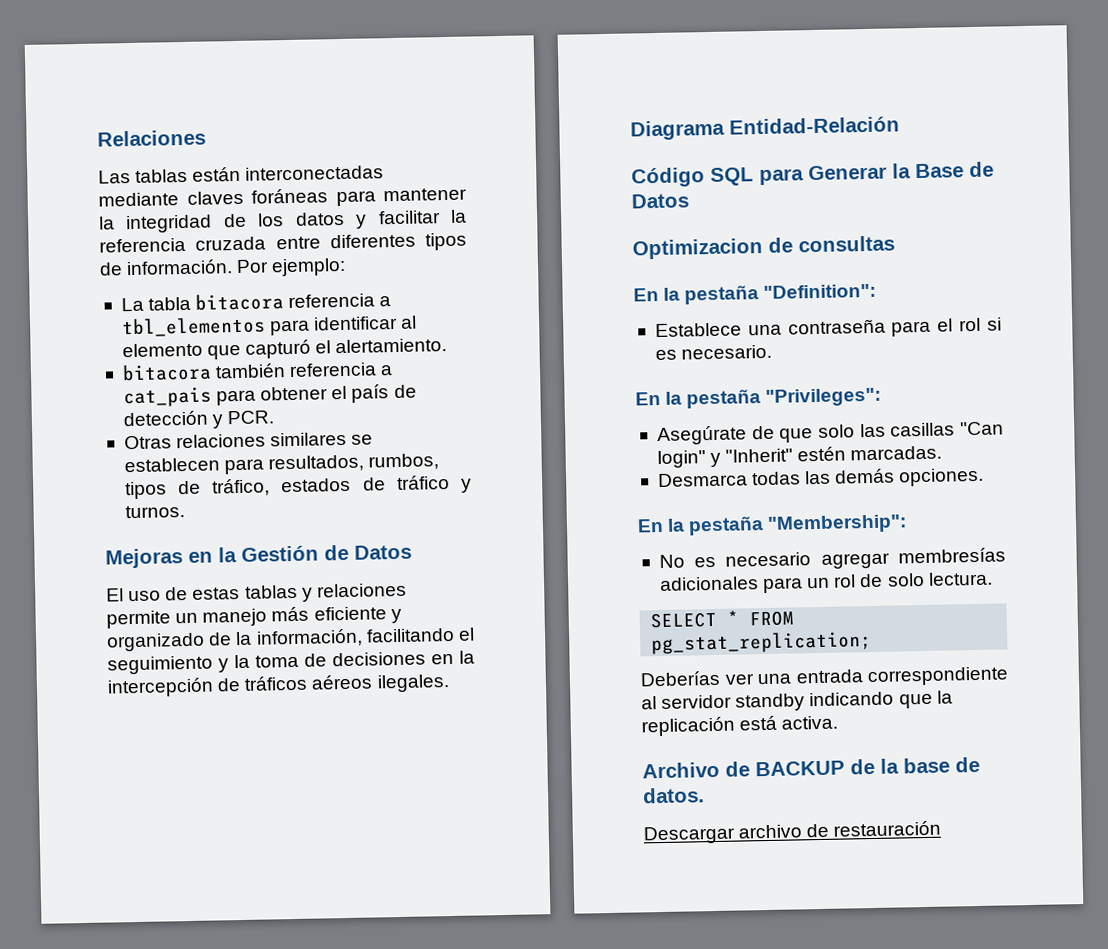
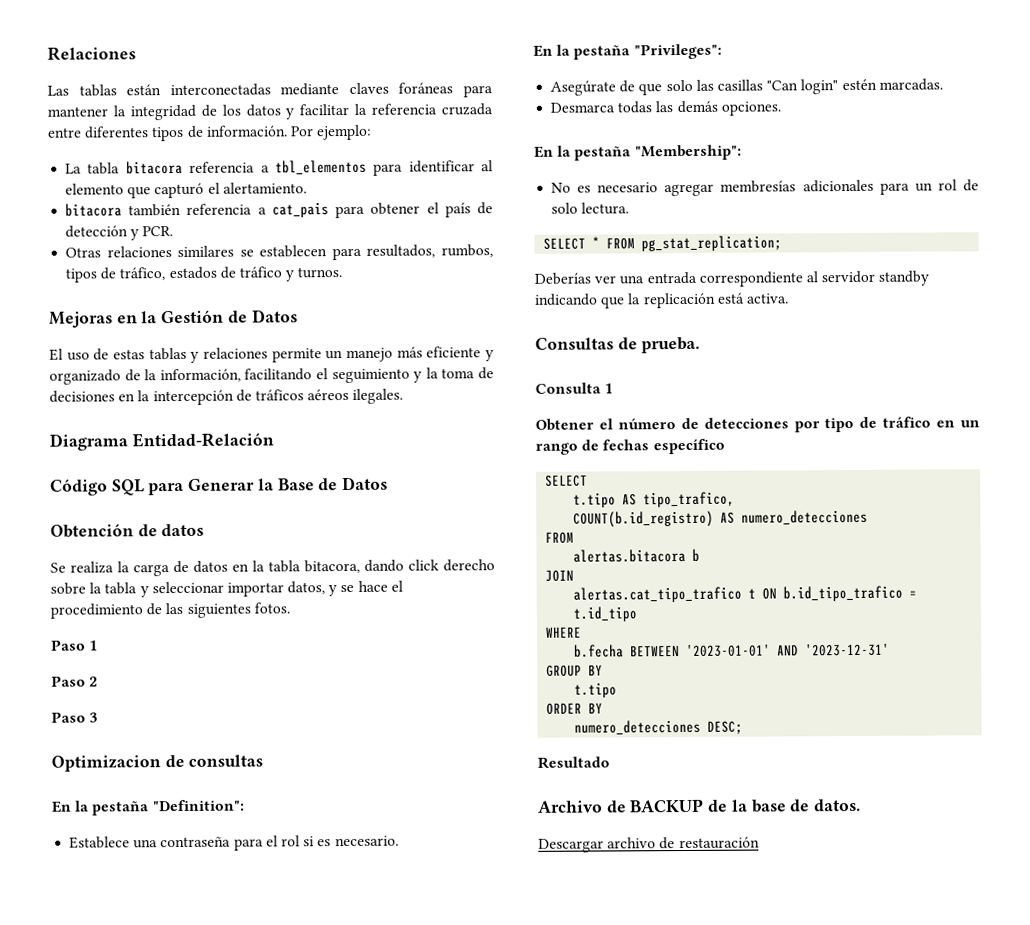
(689, 201) none -> [50,523,205,538] [50,559,495,577] [50,580,403,598] [50,602,290,619] [51,639,99,651] [51,675,99,687] [51,711,99,723] // Obtención de datos // Se realiza la carga de datos en la tabla bitacora, dando click derecho sobre la tabla y seleccionar importar datos, y se hace el procedimiento de las siguientes fotos. // Paso 1 // Paso 2 // Paso 3
[710,448,794,468] y "Inherit" -> (839, 87) none
(839, 722) none -> [535,336,701,354] [535,382,614,394] [535,416,980,433] [535,438,725,455] [545,474,589,487] [573,491,736,508] [573,509,869,528] [545,531,575,544] [573,548,701,563] [545,569,575,582] [573,585,918,603] [573,606,638,622] [545,626,583,638] [574,643,891,658] [546,664,604,677] [574,682,618,698] [546,702,604,715] [574,719,744,735] [537,756,610,769] // Consultas de prueba. // Consulta 1 // Obtener el número de detecciones por tipo de tráfico en un rango de fechas específico // SELECT // t.tipo AS tipo_trafico, // COUNT(b.id_registro) AS numero_detecciones // FROM // alertas.bitacora b // JOIN // alertas.cat_tipo_trafico t ON b.id_tipo_trafico = t.id_tipo // WHERE // b.fecha BETWEEN '2023-01-01' AND '2023-12-31' // GROUP BY // t.tipo // ORDER BY // numero_detecciones DESC; // Resultado

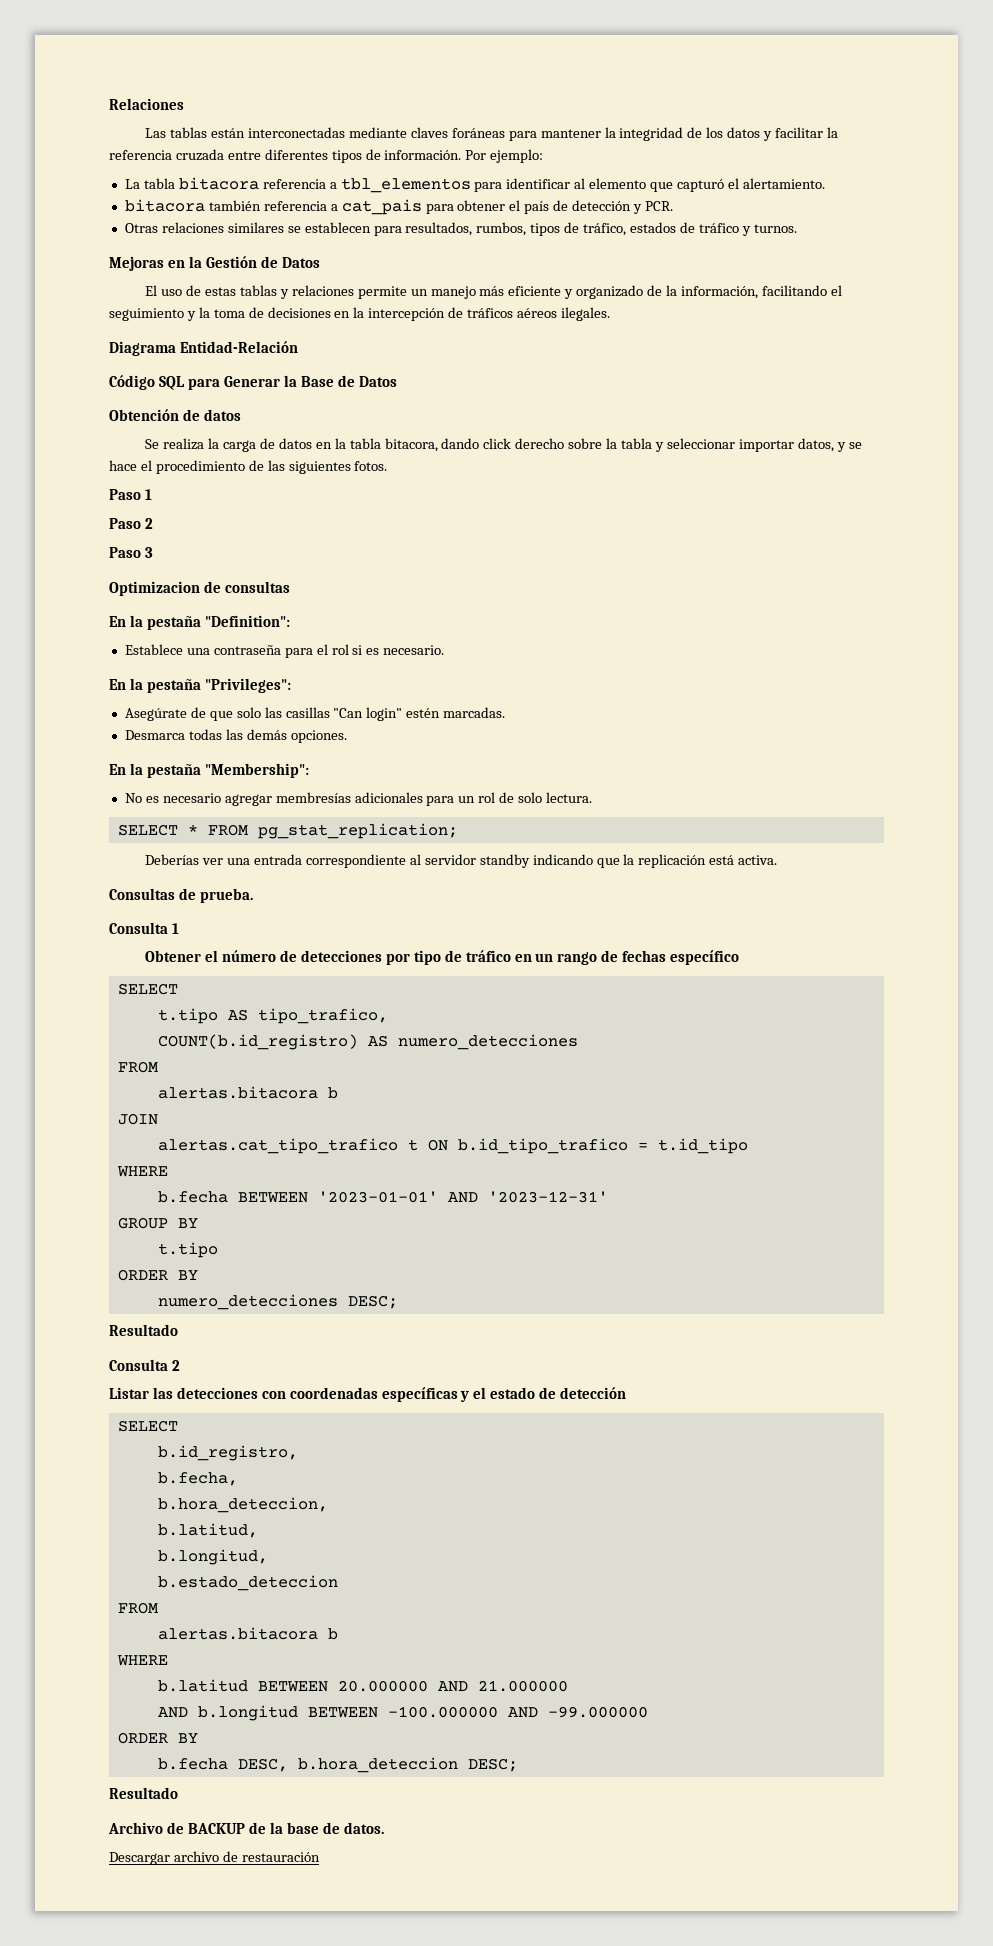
(610, 762) none -> [109,1359,180,1371] [109,1387,627,1402] [117,1420,178,1432] [157,1445,298,1461] [157,1472,238,1486] [157,1497,328,1513] [157,1523,258,1538] [157,1549,268,1565] [157,1575,338,1591] [117,1602,158,1614] [157,1627,338,1640] [116,1655,168,1666] [157,1679,568,1692] [157,1705,648,1721] [117,1732,198,1744] [157,1757,518,1773] [109,1787,178,1799] // Consulta 2 // Listar las detecciones con coordenadas específicas y el estado de detección // SELECT // b.id_registro, // b.fecha, // b.hora_deteccion, // b.latitud, // b.longitud, // b.estado_deteccion // FROM // alertas.bitacora b // WHERE // b.latitud BETWEEN 20.000000 AND 21.000000 // AND b.longitud BETWEEN -100.000000 AND -99.000000 // ORDER BY // b.fecha DESC, b.hora_deteccion DESC; // Resultado

